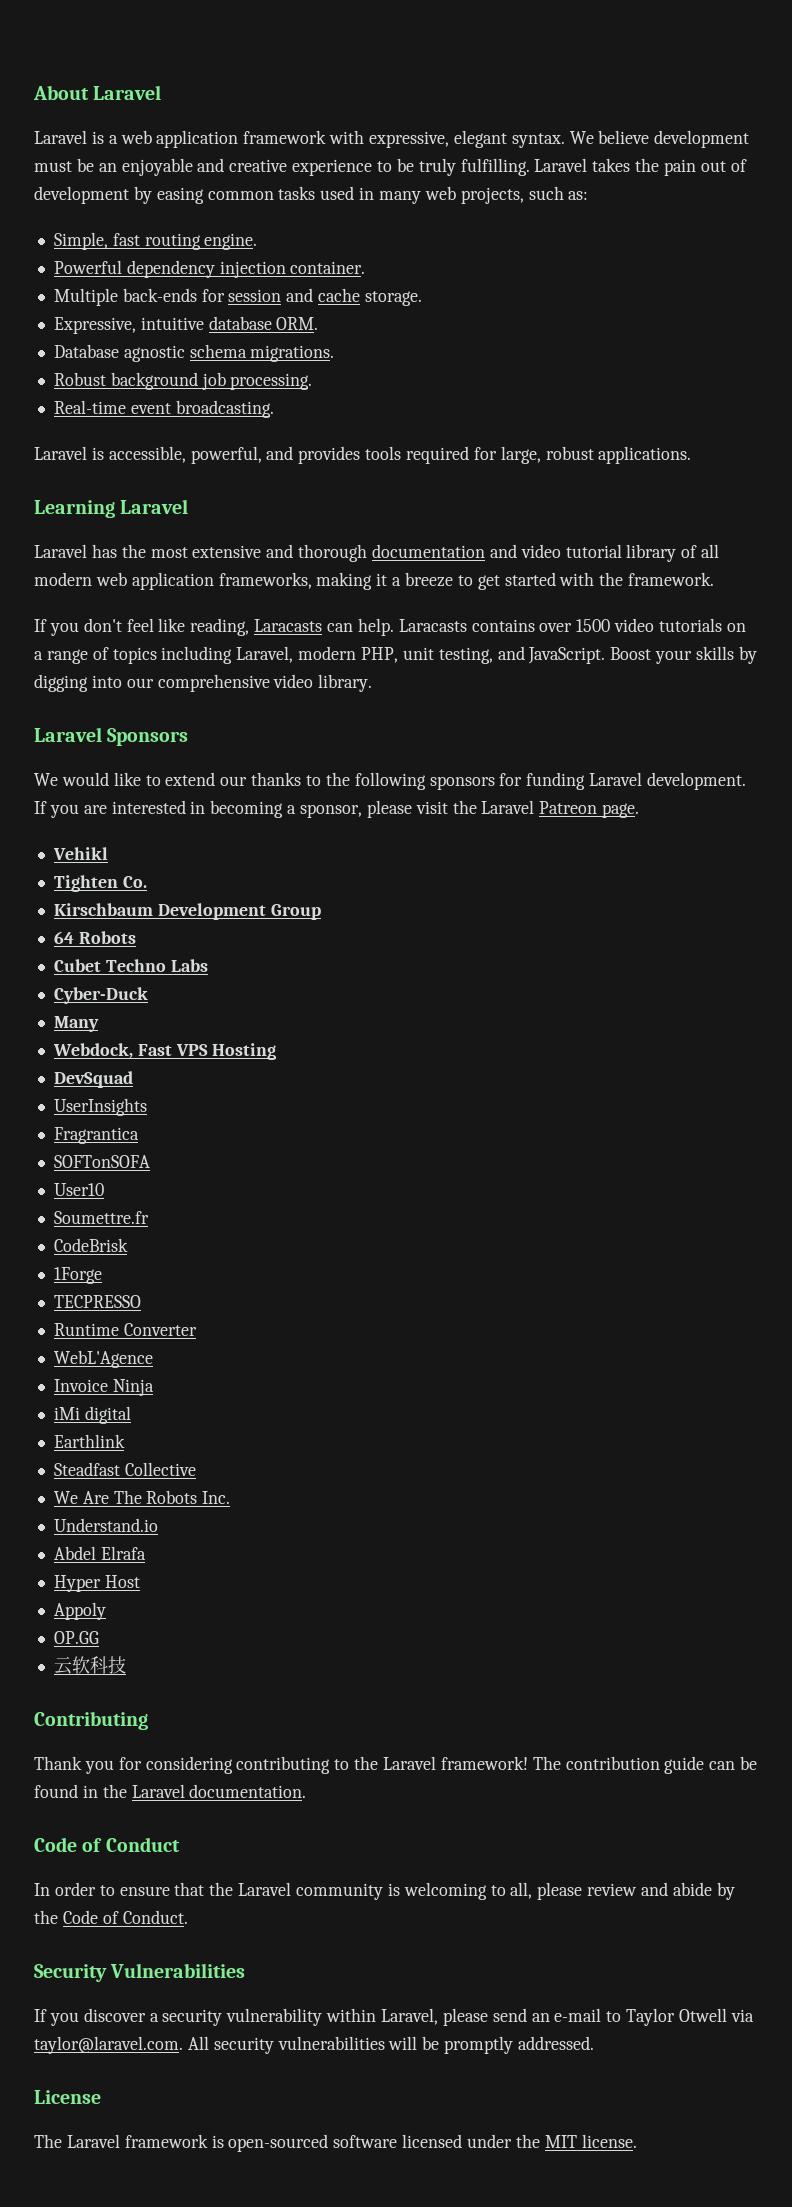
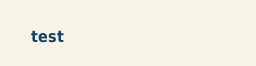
[33,85,162,100] [34,130,750,148] [34,158,747,176] [34,186,589,204] [53,232,258,250] [53,260,366,278] [53,288,422,306] [53,316,319,334] [53,344,335,362] [53,372,313,390] [53,400,274,418] [34,446,692,464] [34,499,189,518] [34,544,720,562] [34,572,715,590] [34,618,746,636] [34,646,757,664] [34,674,373,692] [34,727,189,746] [34,772,747,790] [34,800,640,818] [52,847,108,860] [53,875,147,892] [53,903,321,920] [53,931,136,944] [53,959,208,972] [53,987,148,1004] [53,1016,99,1032] [52,1043,277,1060] [53,1071,133,1088] [53,1098,147,1116] [53,1127,139,1144] [53,1155,150,1168] [53,1183,104,1196] [53,1211,149,1224] [53,1238,128,1252] [53,1267,102,1284] [53,1295,141,1308] [53,1323,197,1336] [53,1350,153,1368] [53,1379,154,1396] [53,1406,131,1424] [53,1434,125,1448] [53,1462,196,1476] [53,1490,231,1504] [53,1518,158,1532] [53,1546,146,1560] [53,1575,140,1592] [53,1602,106,1620] [53,1631,99,1644] [53,1656,126,1675] [34,1711,148,1730] [34,1756,758,1774] [34,1784,307,1798] [34,1837,180,1852] [34,1882,735,1900] [34,1910,188,1924] [34,1963,246,1982] [34,2008,754,2026] [34,2036,595,2054] [34,2090,101,2104] [34,2134,637,2152] About Laravel // Laravel is a web application framework with expressive, elegant syntax. We believe development must be an enjoyable and creative experience to be truly fulfilling. Laravel takes the pain out of development by easing common tasks used in many web projects, such as: // Simple, fast routing engine. // Powerful dependency injection container. // Multiple back-ends for session and cache storage. // Expressive, intuitive database ORM. // Database agnostic schema migrations. // Robust background job processing. // Real-time event broadcasting. // Laravel is accessible, powerful, and provides tools required for large, robust applications. // Learning Laravel // Laravel has the most extensive and thorough documentation and video tutorial library of all modern web application frameworks, making it a breeze to get started with the framework. // If you don't feel like reading, Laracasts can help. Laracasts contains over 1500 video tutorials on a range of topics including Laravel, modern PHP, unit testing, and JavaScript. Boost your skills by digging into our comprehensive video library. // Laravel Sponsors // We would like to extend our thanks to the following sponsors for funding Laravel development. If you are interested in becoming a sponsor, please visit the Laravel Patreon page. // Vehikl // Tighten Co. // Kirschbaum Development Group // 64 Robots // Cubet Techno Labs // Cyber-Duck // Many // Webdock, Fast VPS Hosting // DevSquad // UserInsights // Fragrantica // SOFTonSOFA // User10 // Soumettre.fr // CodeBrisk // 1Forge // TECPRESSO // Runtime Converter // WebL'Agence // Invoice Ninja // iMi digital // Earthlink // Steadfast Collective // We Are The Robots Inc. // Understand.io // Abdel Elrafa // Hyper Host // Appoly // OP.GG // 云软科技 // Contributing // Thank you for considering contributing to the Laravel framework! The contribution guide can be found in the Laravel documentation. // Code of Conduct // In order to ensure that the Laravel community is welcoming to all, please review and abide by the Code of Conduct. // Security Vulnerabilities // If you discover a security vulnerability within Laravel, please send an e-mail to Taylor Otwell via taylor@laravel.com. All security vulnerabilities will be promptly addressed. // License // The Laravel framework is open-sourced software licensed under the MIT license. -> [31,30,64,43] test

